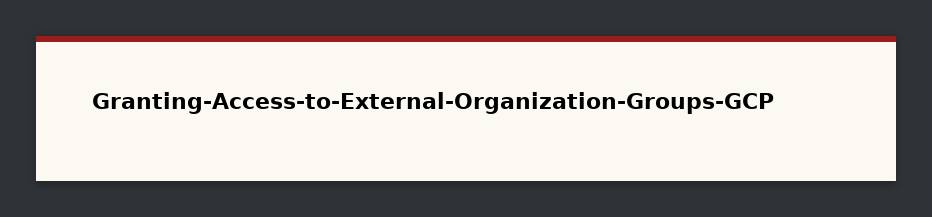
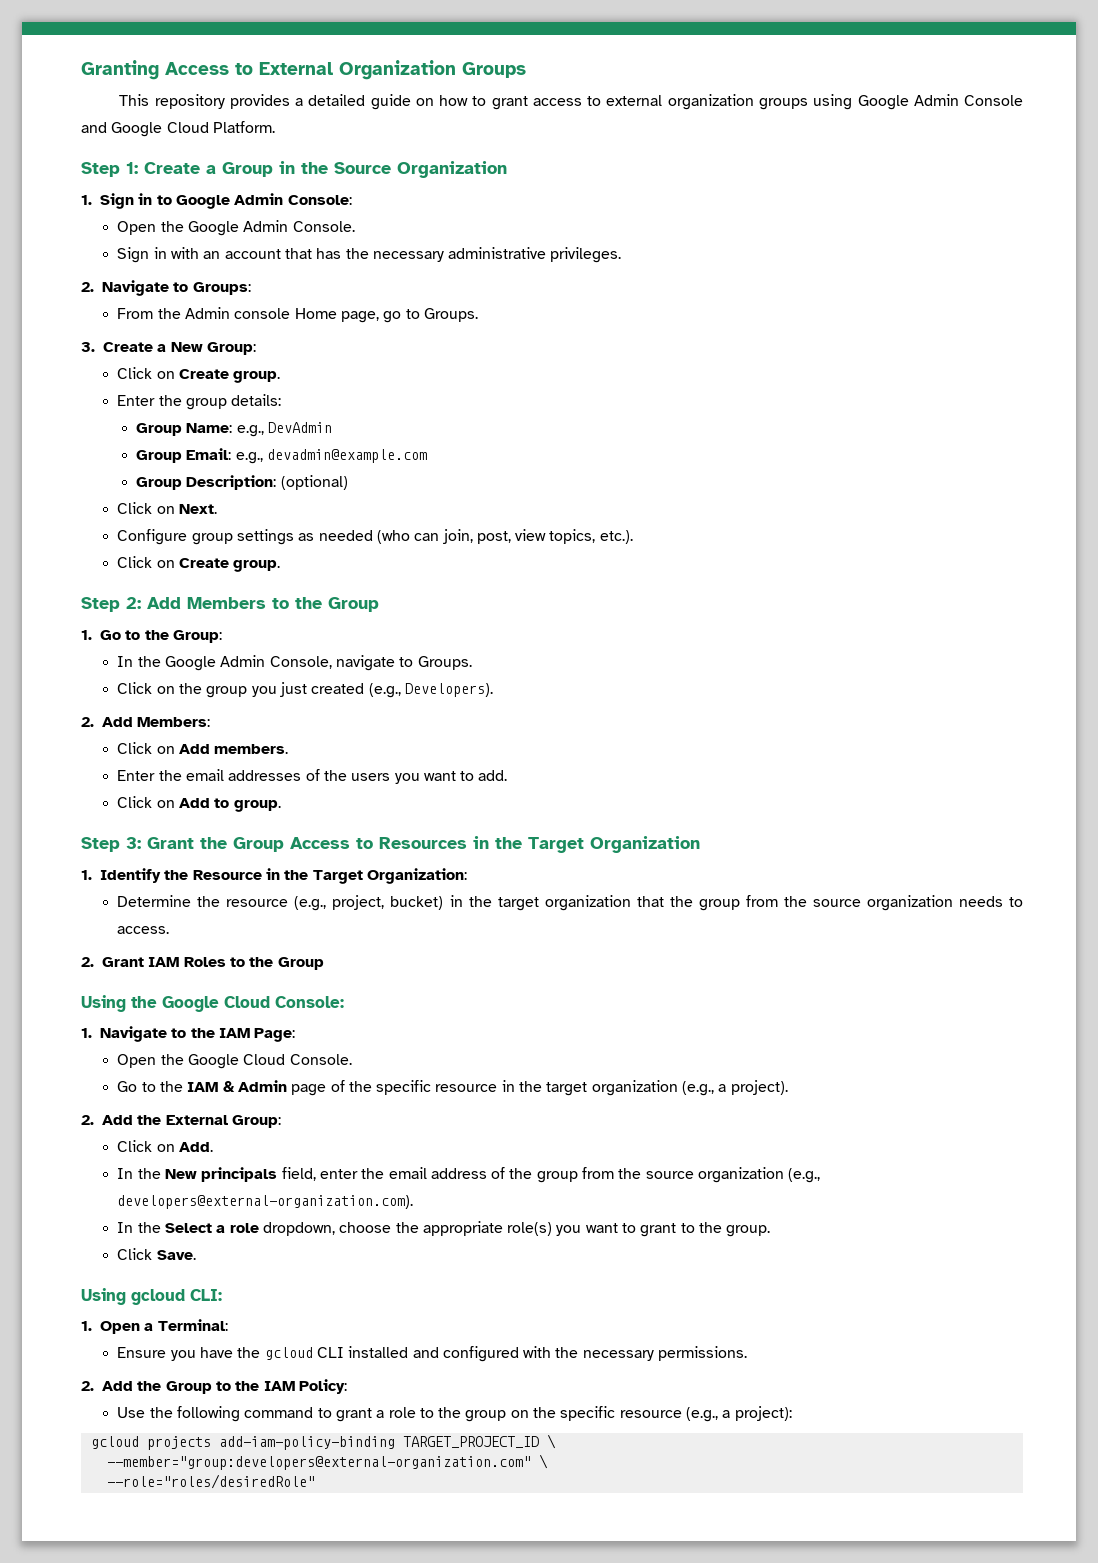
[92,92,774,114] Granting-Access-to-External-Organization-Groups-GCP -> [81,60,526,80] [119,94,1024,110] [81,121,275,137] [81,161,507,178] [81,193,352,209] [117,220,355,236] [117,247,622,263] [81,280,251,296] [117,307,478,323] [81,342,256,355] [117,367,281,383] [117,394,282,410] [135,422,332,437] [135,448,427,464] [135,475,348,490] [117,502,217,514] [117,529,633,545] [117,556,281,572] [81,597,379,612] [81,630,222,643] [117,655,472,671] [117,682,493,698] [81,717,211,727] [117,742,289,754] [117,769,508,784] [117,796,281,812] [81,836,700,853] [81,868,467,884] [117,895,1024,911] [117,926,170,934] [81,957,324,970] [81,995,344,1012] [81,1026,296,1042] [117,1054,352,1069] [117,1080,788,1096] [81,1115,281,1128] [117,1140,213,1152] [117,1167,821,1183] [117,1195,414,1209] [117,1221,771,1237] [117,1248,196,1260] [81,1288,222,1305] [81,1319,228,1334] [117,1346,748,1362] [81,1379,347,1394] [117,1406,792,1422] [90,1434,556,1450] [106,1454,548,1470] [106,1474,315,1489] Granting Access to External Organization Groups // This repository provides a detailed guide on how to grant access to external organization groups using Google Admin Console and Google Cloud Platform. // Step 1: Create a Group in the Source Organization // 1. Sign in to Google Admin Console: // Open the Google Admin Console. // Sign in with an account that has the necessary administrative privileges. // 2. Navigate to Groups: // From the Admin console Home page, go to Groups. // 3. Create a New Group: // Click on Create group. // Enter the group details: // Group Name: e.g., DevAdmin // Group Email: e.g., devadmin@example.com // Group Description: (optional) // Click on Next. // Configure group settings as needed (who can join, post, view topics, etc.). // Click on Create group. // Step 2: Add Members to the Group // 1. Go to the Group: // In the Google Admin Console, navigate to Groups. // Click on the group you just created (e.g., Developers). // 2. Add Members: // Click on Add members. // Enter the email addresses of the users you want to add. // Click on Add to group. // Step 3: Grant the Group Access to Resources in the Target Organization // 1. Identify the Resource in the Target Organization: // Determine the resource (e.g., project, bucket) in the target organization that the group from the source organization needs to access. // 2. Grant IAM Roles to the Group // Using the Google Cloud Console: // 1. Navigate to the IAM Page: // Open the Google Cloud Console. // Go to the IAM & Admin page of the specific resource in the target organization (e.g., a project). // 2. Add the External Group: // Click on Add. // In the New principals field, enter the email address of the group from the source organization (e.g., developers@external-organization.com). // In the Select a role dropdown, choose the appropriate role(s) you want to grant to the group. // Click Save. // Using gcloud CLI: // 1. Open a Terminal: // Ensure you have the gcloud CLI installed and configured with the necessary permissions. // 2. Add the Group to the IAM Policy: // Use the following command to grant a role to the group on the specific resource (e.g., a project): // gcloud projects add-iam-policy-binding TARGET_PROJECT_ID \ // --member="group:developers@external-organization.com" \ // --role="roles/desiredRole"

